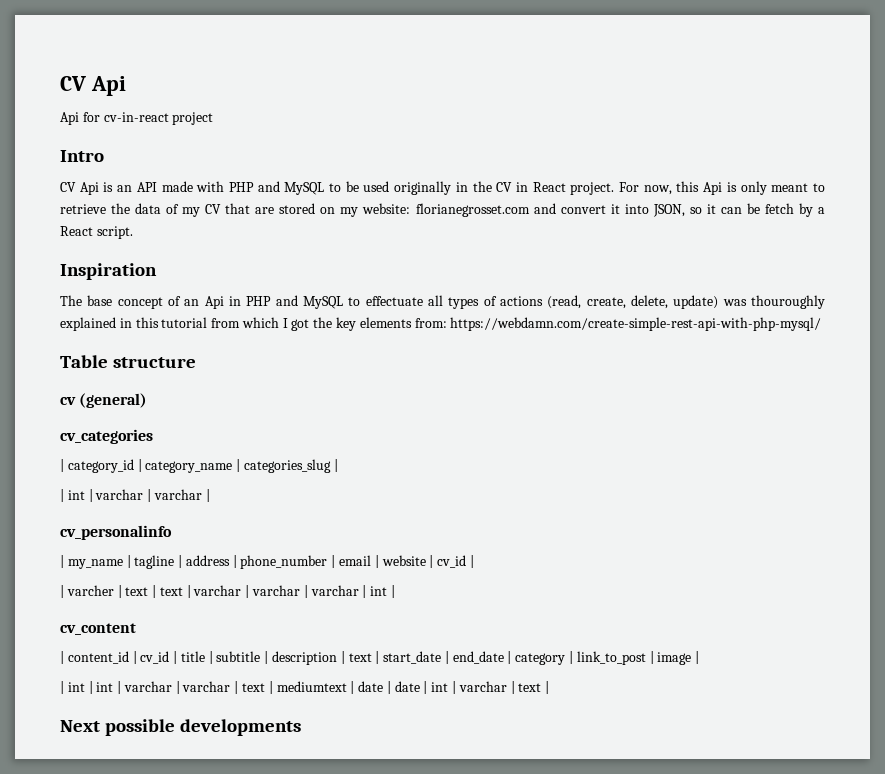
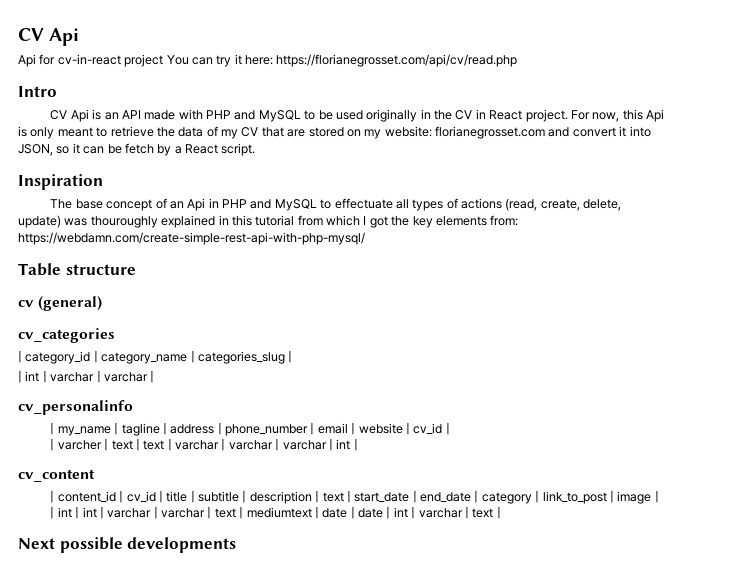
(214, 118) none -> [166,54,518,67] You can try it here: https://florianegrosset.com/api/cv/read.php

